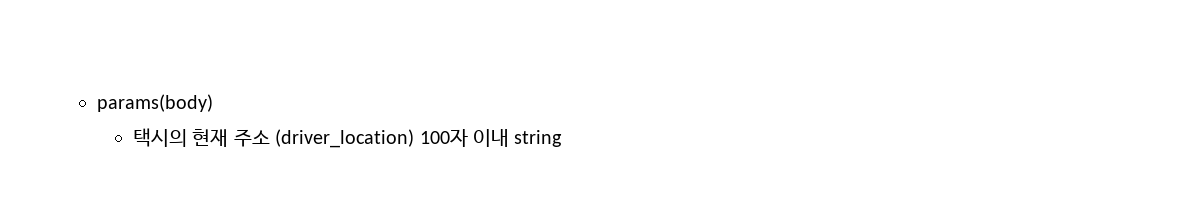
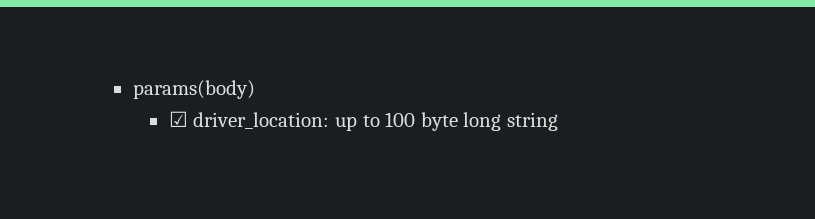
[133,128,510,148] 택시의 현재 주소 (driver_location) 100자 이내 -> [168,111,502,131] ☑ driver_location: up to 100 byte long

